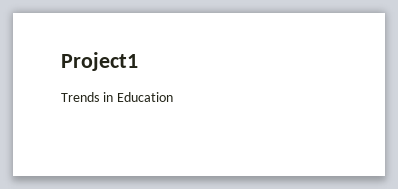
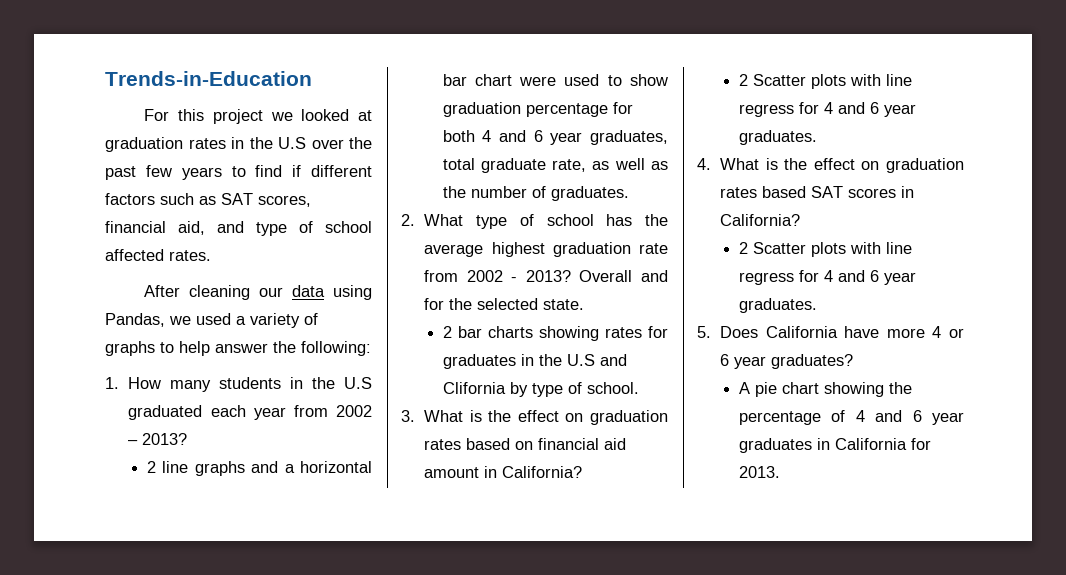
[61,52,138,71] [61,92,173,102] Project1 // Trends in Education -> [105,71,312,86] [144,109,372,124] [105,137,372,152] [105,165,372,180] [105,193,311,207] [105,221,372,236] [105,249,211,261] [144,285,372,300] [105,313,318,328] [105,341,371,356] [105,377,372,392] [128,405,372,420] [128,433,188,445] [146,461,372,476] [442,74,668,86] [442,102,633,117] [442,130,668,145] [442,158,668,173] [442,186,629,201] [401,214,668,229] [424,242,668,257] [424,270,668,282] [424,298,585,310] [442,326,668,341] [442,354,627,369] [442,382,639,397] [401,410,668,425] [424,438,627,450] [424,466,583,478] [738,74,912,89] [738,102,916,117] [738,130,817,145] [697,158,964,173] [720,186,915,198] [720,214,801,226] [738,242,912,257] [738,270,916,285] [738,298,817,313] [697,326,964,338] [720,354,854,369] [738,382,912,397] [738,410,964,425] [738,438,931,453] [738,466,780,478] Trends-in-Education // For this project we looked at graduation rates in the U.S over the past few years to find if different factors such as SAT scores, financial aid, and type of school affected rates. // After cleaning our data using Pandas, we used a variety of graphs to help answer the following: // 1. How many students in the U.S graduated each year from 2002 – 2013? // 2 line graphs and a horizontal bar chart were used to show graduation percentage for both 4 and 6 year graduates, total graduate rate, as well as the number of graduates. // 2. What type of school has the average highest graduation rate from 2002 - 2013? Overall and for the selected state. // 2 bar charts showing rates for graduates in the U.S and Clifornia by type of school. // 3. What is the effect on graduation rates based on financial aid amount in California? // 2 Scatter plots with line regress for 4 and 6 year graduates. // 4. What is the effect on graduation rates based SAT scores in California? // 2 Scatter plots with line regress for 4 and 6 year graduates. // 5. Does California have more 4 or 6 year graduates? // A pie chart showing the percentage of 4 and 6 year graduates in California for 2013.

